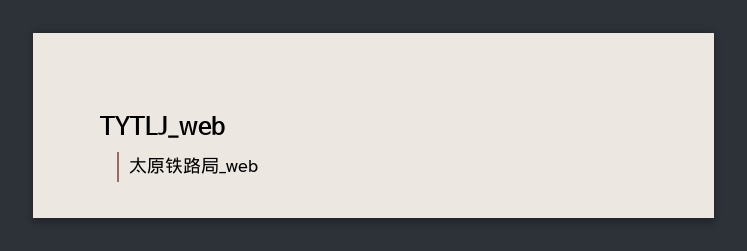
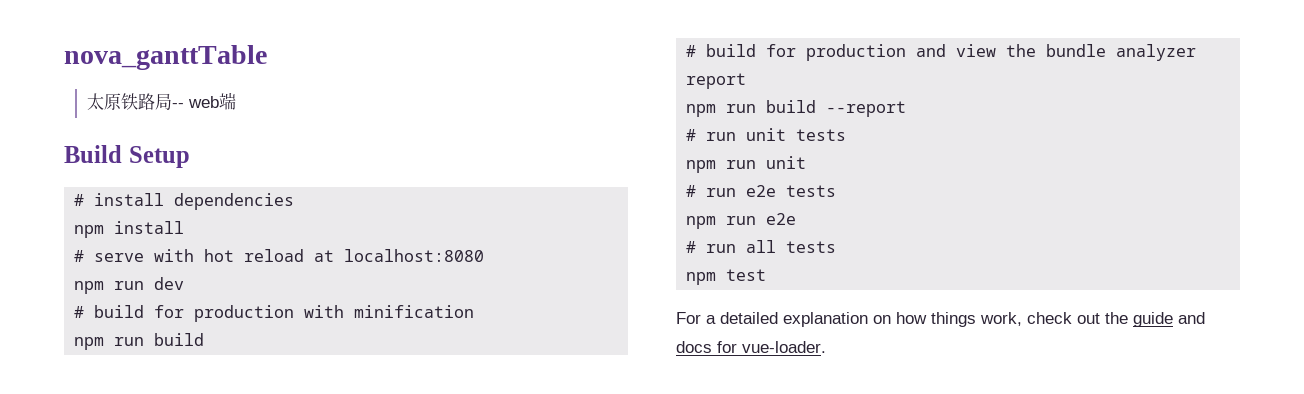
[100,116,225,138] TYTLJ_web -> [64,45,267,70] nova_ganttTable
[219,160,259,174] _web -> [171,92,236,110] [64,145,190,168] [74,193,295,210] [74,221,185,238] [74,249,485,262] [74,277,185,294] [74,305,475,322] [74,333,205,350] [686,44,1197,61] [686,73,747,89] [686,100,907,117] [686,128,847,141] [686,156,807,173] [686,185,837,197] [686,213,797,229] [686,240,837,253] [686,269,767,285] [676,312,1205,327] [676,341,826,353] -- web端 // Build Setup // # install dependencies // npm install // # serve with hot reload at localhost:8080 // npm run dev // # build for production with minification // npm run build // # build for production and view the bundle analyzer report // npm run build --report // # run unit tests // npm run unit // # run e2e tests // npm run e2e // # run all tests // npm test // For a detailed explanation on how things work, check out the guide and docs for vue-loader.

